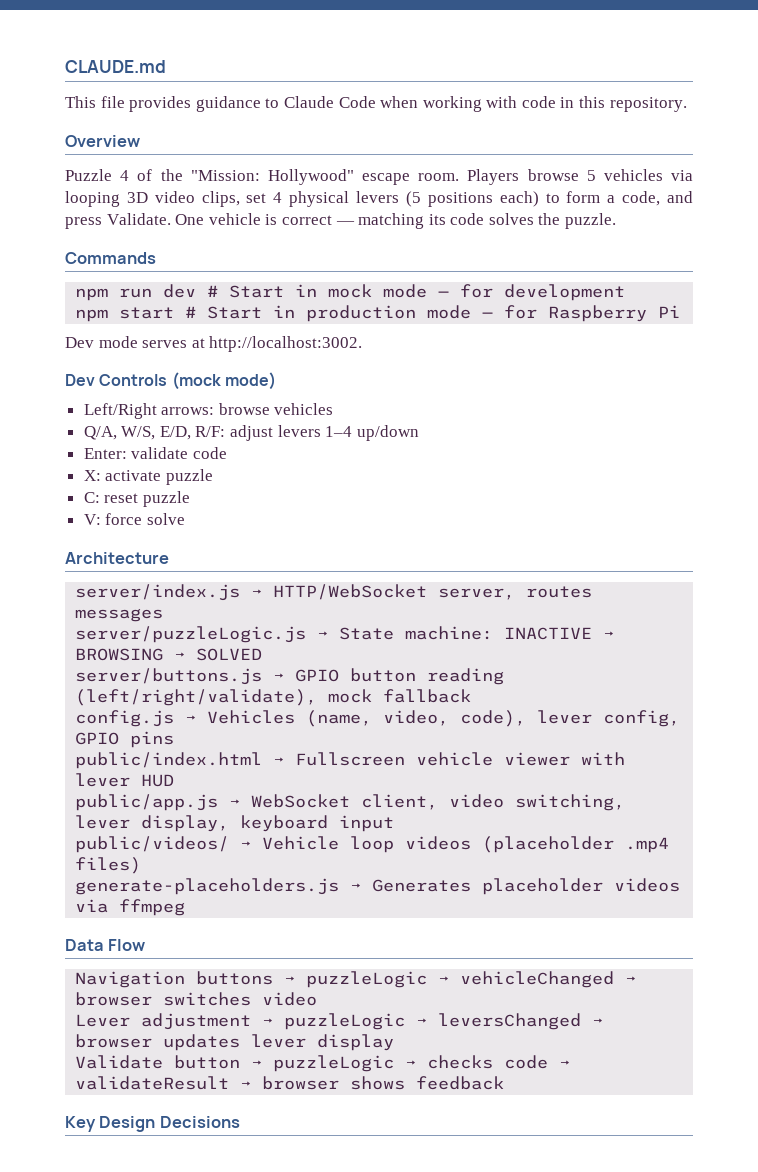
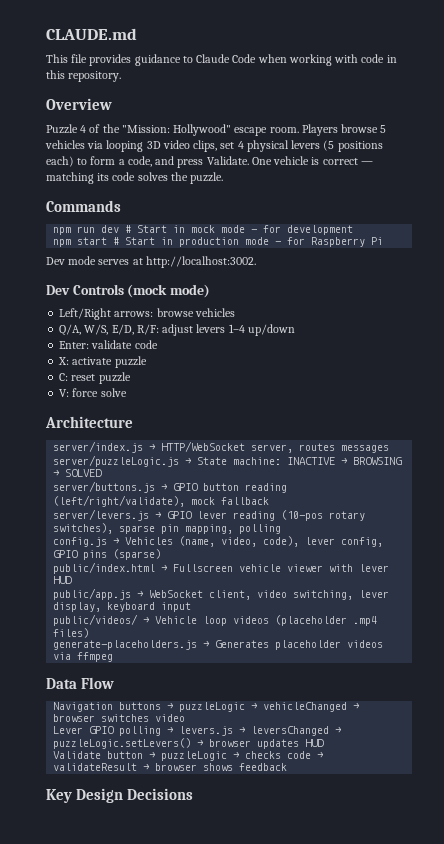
(472, 696) none -> [53,509,366,521] [53,523,282,534] // server/levers.js → GPIO lever reading (10-pos rotary switches), sparse pin mapping, polling
(175, 739) none -> [113,549,162,560] (sparse)
[141,1013,604,1030] [75,1034,395,1051] adjustment → puzzleLogic → leversChanged → browser updates lever display -> [89,726,342,736] [53,738,325,749] GPIO polling → levers.js → leversChanged → puzzleLogic.setLevers() → browser updates HUD

